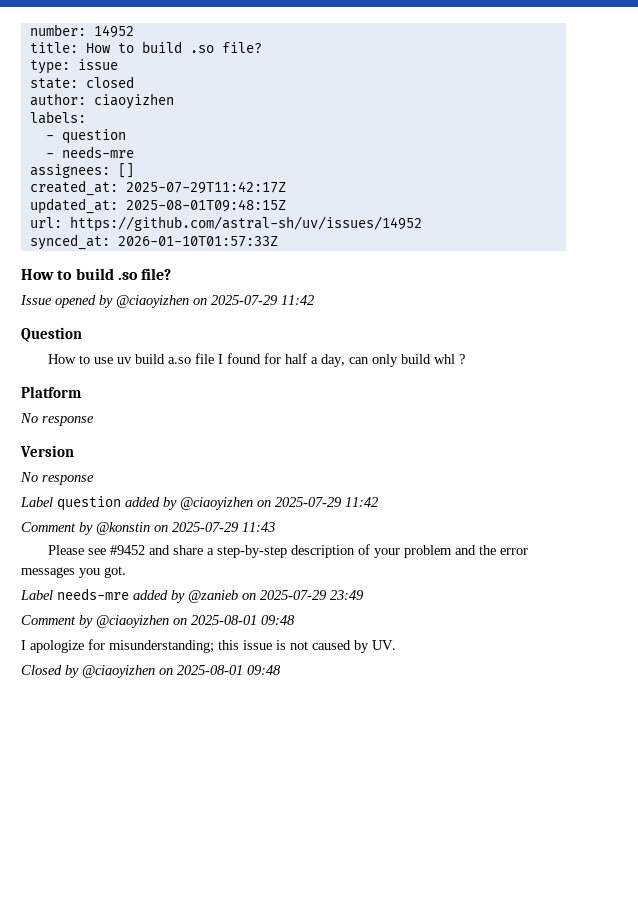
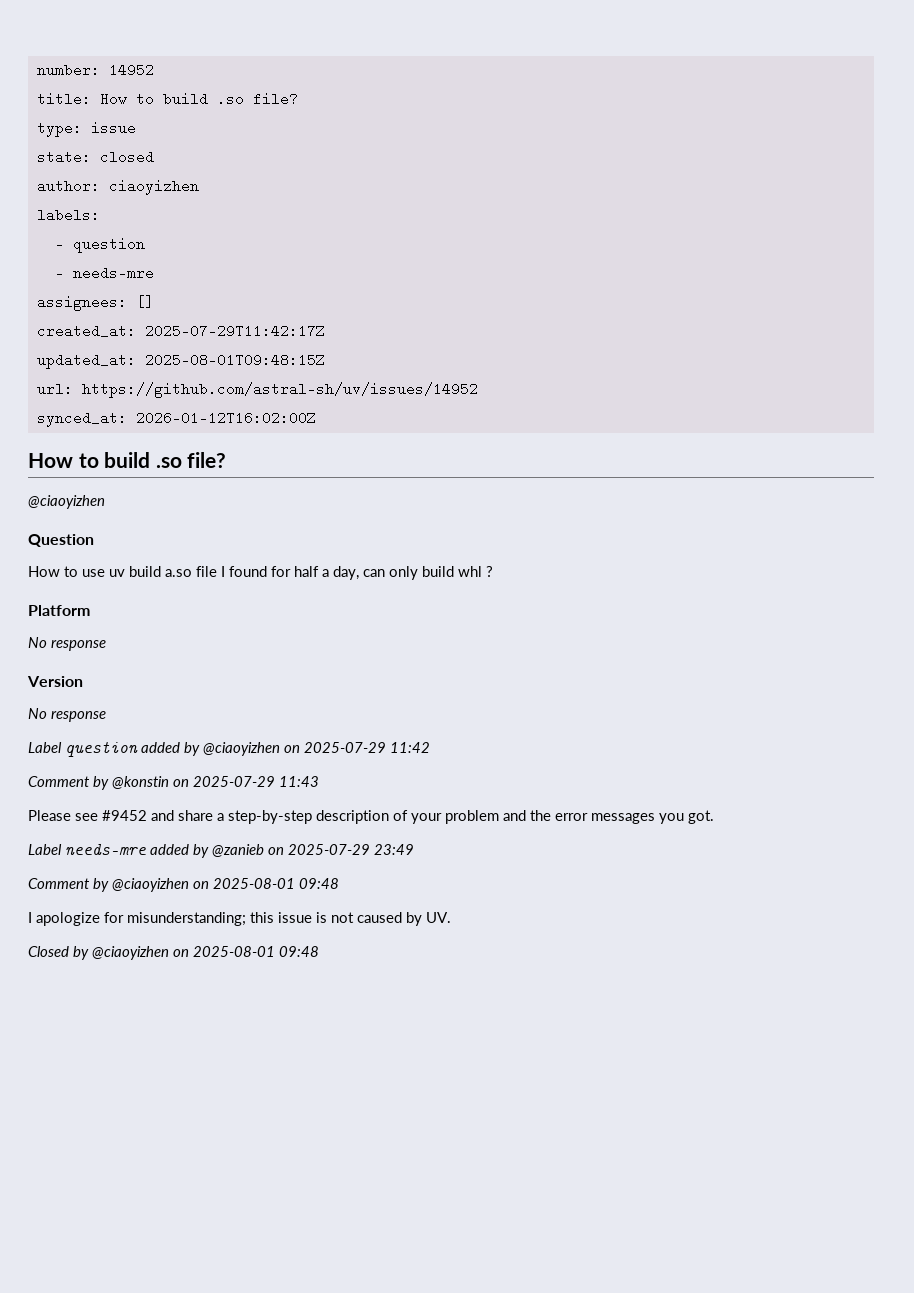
[117,236,278,247] [21,268,172,280] [20,295,314,308] 2026-01-10T01:57:33Z // How to build .so file? // Issue opened by @ciaoyizhen on 2025-07-29 11:42 -> [135,411,316,425] [28,452,227,468] [28,495,105,509] 2026-01-12T16:02:00Z // How to build .so file? // @ciaoyizhen

